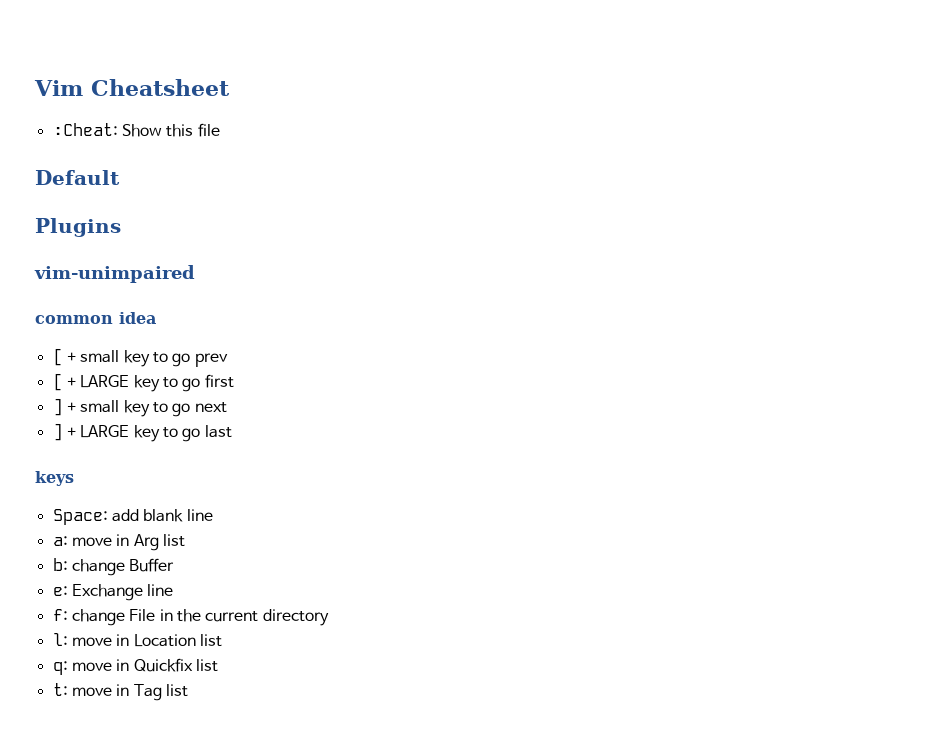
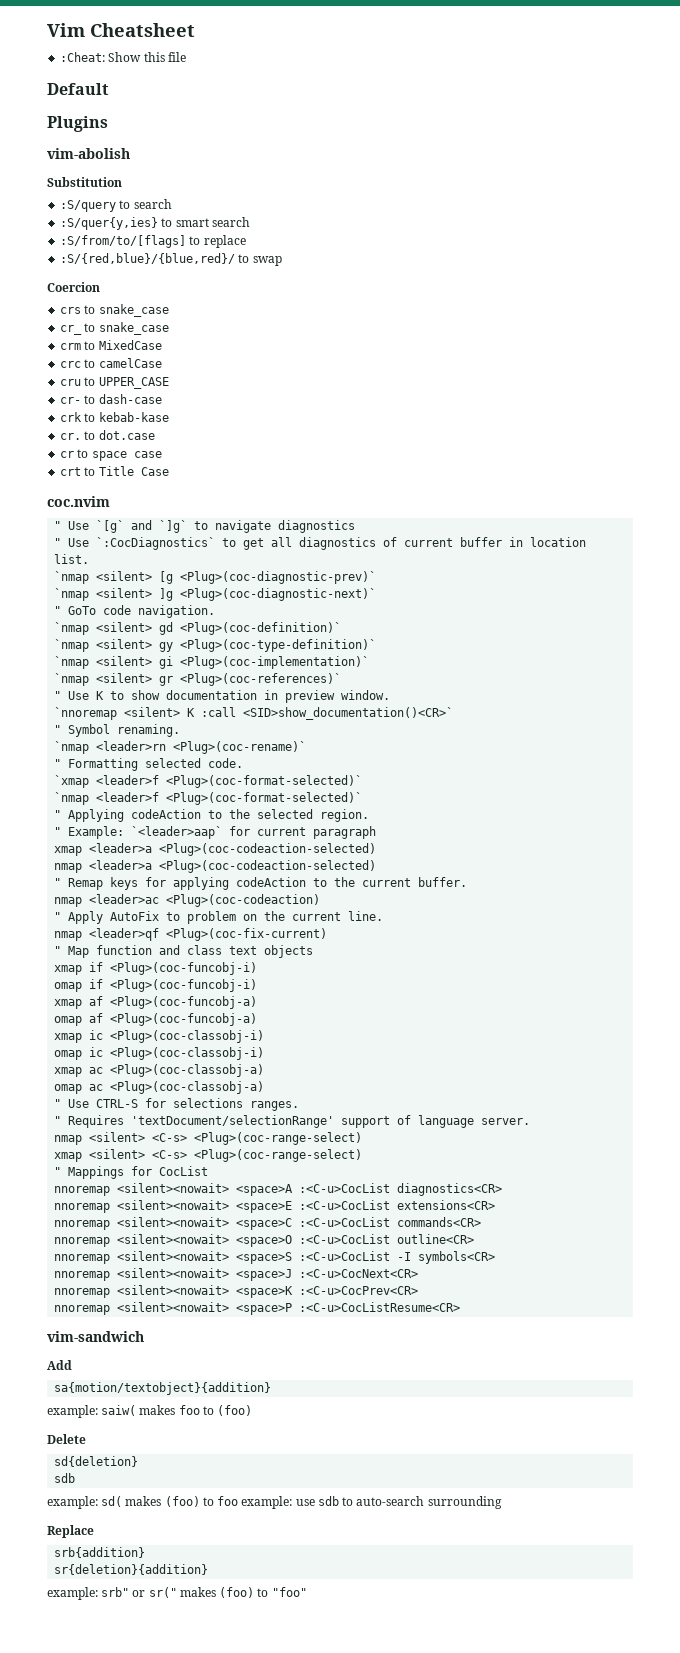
[34,265,195,283] [35,312,156,324] [52,348,228,367] [52,373,234,392] [52,398,227,417] [52,423,232,442] [35,471,74,486] [52,509,213,525] [52,534,185,551] [52,558,175,576] [52,584,174,601] [52,609,329,626] [52,633,222,647] [52,658,218,675] [52,683,188,701] vim-unimpaired // common idea // [ + small key to go prev // [ + LARGE key to go first // ] + small key to go next // ] + LARGE key to go last // keys // Space: add blank line // a: move in Arg list // b: change Buffer // e: Exchange line // f: change File in the current directory // l: move in Location list // q: move in Quickfix list // t: move in Tag list -> [47,148,130,159] [47,177,122,187] [60,199,172,212] [60,217,250,230] [60,235,246,248] [60,253,282,266] [47,282,100,292] [60,304,169,317] [60,322,169,335] [60,340,162,350] [60,358,162,368] [60,377,169,389] [60,394,162,404] [60,412,169,422] [60,430,155,440] [60,449,162,461] [60,466,169,476] [47,496,110,507] [54,520,356,533] [54,537,587,550] [54,554,90,564] [54,571,377,584] [54,588,377,601] [54,605,216,618] [54,622,342,635] [54,639,377,652] [54,656,370,669] [54,673,342,686] [54,690,391,703] [54,707,454,720] [54,724,181,737] [54,741,307,754] [54,758,244,771] [54,775,363,788] [54,792,363,805] [54,809,370,822] [54,826,377,839] [54,843,377,856] [54,860,377,873] [54,877,468,890] [54,894,321,907] [54,911,384,924] [54,928,328,941] [54,945,314,958] [54,962,258,975] [54,979,258,992] [54,996,258,1009] [54,1013,258,1026] [54,1030,265,1043] [54,1047,265,1060] [54,1064,265,1077] [54,1081,265,1094] [54,1098,300,1111] [54,1115,531,1128] [54,1132,363,1145] [54,1149,363,1162] [54,1166,209,1179] [54,1183,503,1196] [54,1200,496,1213] [54,1217,482,1230] [54,1234,475,1247] [54,1251,496,1264] [54,1268,419,1281] [54,1285,419,1298] [54,1302,461,1315] [47,1331,144,1342] [47,1360,72,1370] [54,1382,272,1395] [47,1405,253,1418] [47,1434,86,1444] [54,1456,139,1467] [54,1473,76,1483] [47,1496,502,1509] [47,1525,94,1538] [54,1547,146,1558] [54,1564,209,1575] [47,1587,307,1600] vim-abolish // Substitution // :S/query to search // :S/quer{y,ies} to smart search // :S/from/to/[flags] to replace // :S/{red,blue}/{blue,red}/ to swap // Coercion // crs to snake_case // cr_ to snake_case // crm to MixedCase // crc to camelCase // cru to UPPER_CASE // cr- to dash-case // crk to kebab-kase // cr. to dot.case // cr to space case // crt to Title Case // coc.nvim // " Use `[g` and `]g` to navigate diagnostics // " Use `:CocDiagnostics` to get all diagnostics of current buffer in location list. // `nmap <silent> [g <Plug>(coc-diagnostic-prev)` // `nmap <silent> ]g <Plug>(coc-diagnostic-next)` // " GoTo code navigation. // `nmap <silent> gd <Plug>(coc-definition)` // `nmap <silent> gy <Plug>(coc-type-definition)` // `nmap <silent> gi <Plug>(coc-implementation)` // `nmap <silent> gr <Plug>(coc-references)` // " Use K to show documentation in preview window. // `nnoremap <silent> K :call <SID>show_documentation()<CR>` // " Symbol renaming. // `nmap <leader>rn <Plug>(coc-rename)` // " Formatting selected code. // `xmap <leader>f <Plug>(coc-format-selected)` // `nmap <leader>f <Plug>(coc-format-selected)` // " Applying codeAction to the selected region. // " Example: `<leader>aap` for current paragraph // xmap <leader>a <Plug>(coc-codeaction-selected) // nmap <leader>a <Plug>(coc-codeaction-selected) // " Remap keys for applying codeAction to the current buffer. // nmap <leader>ac <Plug>(coc-codeaction) // " Apply AutoFix to problem on the current line. // nmap <leader>qf <Plug>(coc-fix-current) // " Map function and class text objects // xmap if <Plug>(coc-funcobj-i) // omap if <Plug>(coc-funcobj-i) // xmap af <Plug>(coc-funcobj-a) // omap af <Plug>(coc-funcobj-a) // xmap ic <Plug>(coc-classobj-i) // omap ic <Plug>(coc-classobj-i) // xmap ac <Plug>(coc-classobj-a) // omap ac <Plug>(coc-classobj-a) // " Use CTRL-S for selections ranges. // " Requires 'textDocument/selectionRange' support of language server. // nmap <silent> <C-s> <Plug>(coc-range-select) // xmap <silent> <C-s> <Plug>(coc-range-select) // " Mappings for CocList // nnoremap <silent><nowait> <space>A :<C-u>CocList diagnostics<CR> // nnoremap <silent><nowait> <space>E :<C-u>CocList extensions<CR> // nnoremap <silent><nowait> <space>C :<C-u>CocList commands<CR> // nnoremap <silent><nowait> <space>O :<C-u>CocList outline<CR> // nnoremap <silent><nowait> <space>S :<C-u>CocList -I symbols<CR> // nnoremap <silent><nowait> <space>J :<C-u>CocNext<CR> // nnoremap <silent><nowait> <space>K :<C-u>CocPrev<CR> // nnoremap <silent><nowait> <space>P :<C-u>CocListResume<CR> // vim-sandwich // Add // sa{motion/textobject}{addition} // example: saiw( makes foo to (foo) // Delete // sd{deletion} // sdb // example: sd( makes (foo) to foo example: use sdb to auto-search surrounding // Replace // srb{addition} // sr{deletion}{addition} // example: srb" or sr(" makes (foo) to "foo"

